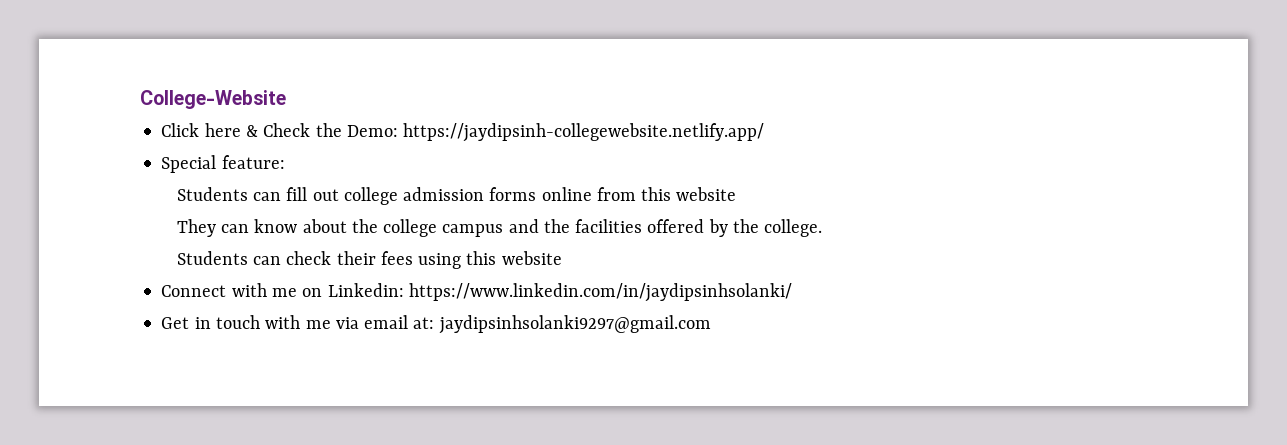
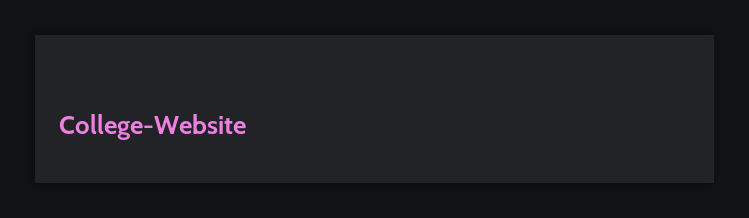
[161,123,765,142] [161,155,285,173] [176,187,737,205] [176,219,823,237] [176,251,562,269] [161,283,792,302] [161,315,711,334] // Click here & Check the Demo: https://jaydipsinh-collegewebsite.netlify.app/ // Special feature: // Students can fill out college admission forms online from this website // They can know about the college campus and the facilities offered by the college. // Students can check their fees using this website // Connect with me on Linkedin: https://www.linkedin.com/in/jaydipsinhsolanki/ // Get in touch with me via email at: jaydipsinhsolanki9297@gmail.com -> (246, 127) none

